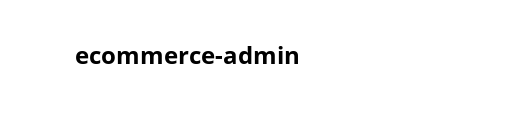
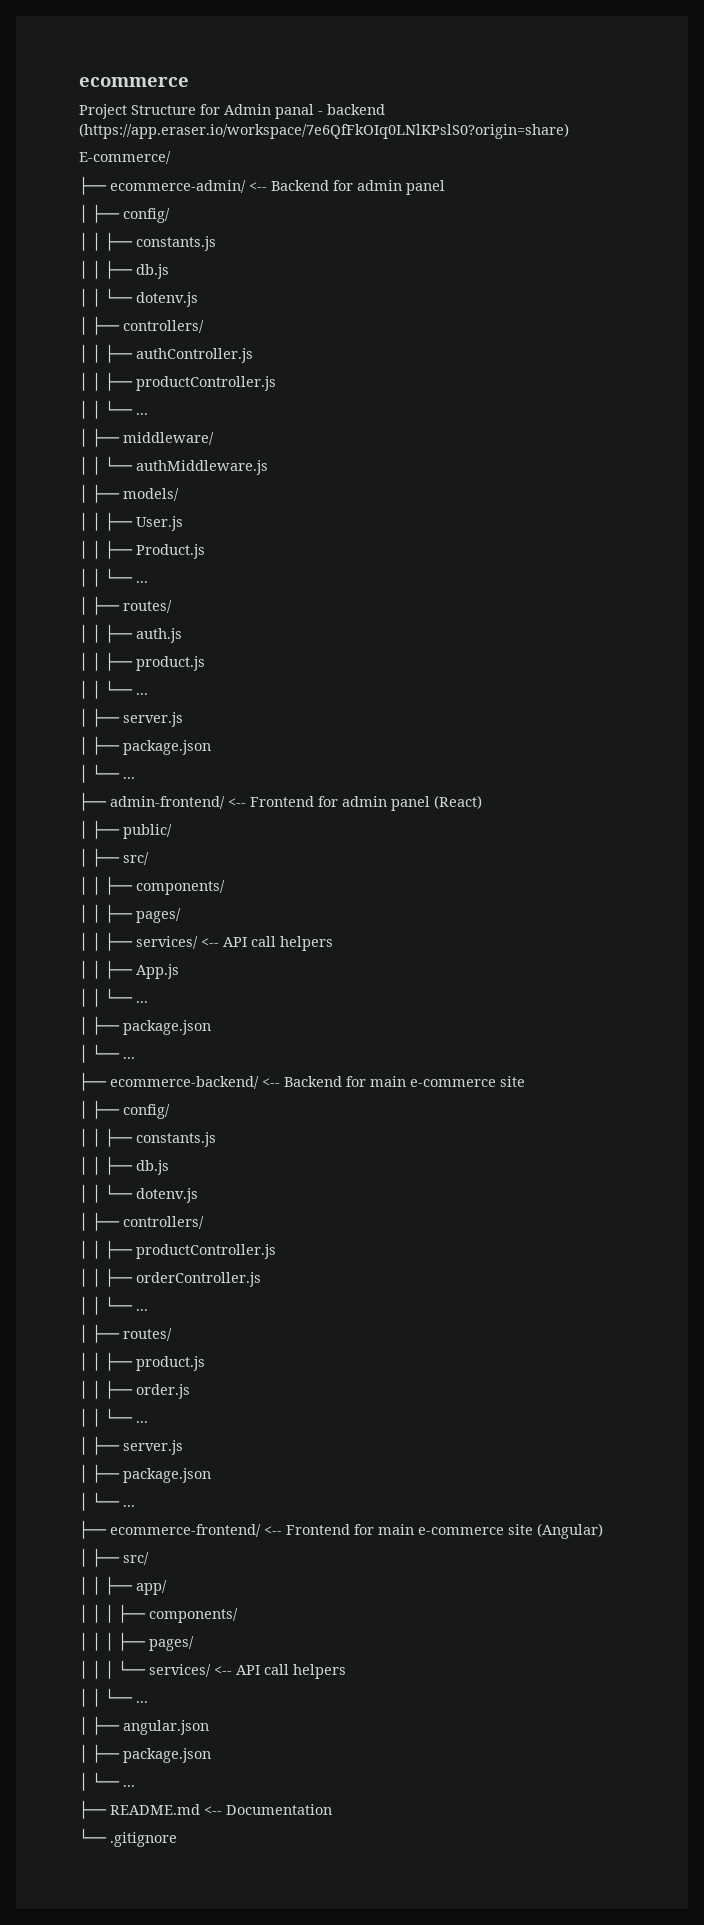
[75,46,300,64] ecommerce-admin -> [79,77,189,87] [79,104,385,119] [79,123,569,139] [79,151,171,164] [79,176,445,195] [79,204,170,223] [79,232,216,251] [79,260,169,279] [79,288,198,307] [79,316,204,335] [79,344,253,363] [79,372,276,391] [79,400,148,419] [79,428,214,447] [79,456,268,475] [79,484,179,503] [79,512,183,531] [79,540,205,559] [79,568,148,587] [79,596,172,615] [79,624,182,643] [79,652,205,671] [79,680,148,699] [79,708,183,727] [79,736,211,755] [79,764,135,783] [79,792,482,811] [79,820,172,839] [79,848,149,867] [79,876,225,895] [79,904,181,923] [79,932,333,951] [79,960,179,979] [79,988,148,1007] [79,1016,211,1035] [79,1044,135,1063] [79,1072,525,1091] [79,1100,170,1119] [79,1128,216,1147] [79,1156,169,1175] [79,1184,198,1203] [79,1212,204,1231] [79,1240,276,1259] [79,1268,261,1287] [79,1296,148,1315] [79,1324,172,1343] [79,1352,205,1371] [79,1380,190,1399] [79,1408,148,1427] [79,1436,183,1455] [79,1464,211,1483] [79,1492,135,1511] [79,1520,603,1539] [79,1548,149,1567] [79,1576,167,1595] [79,1604,238,1623] [79,1632,194,1651] [79,1660,346,1679] [79,1688,148,1707] [79,1716,209,1735] [79,1744,211,1763] [79,1772,135,1791] [79,1800,332,1819] [79,1828,177,1847] ecommerce // Project Structure for Admin panal - backend (https://app.eraser.io/workspace/7e6QfFkOIq0LNlKPslS0?origin=share) // E-commerce/ // ├── ecommerce-admin/ <-- Backend for admin panel // │ ├── config/ // │ │ ├── constants.js // │ │ ├── db.js // │ │ └── dotenv.js // │ ├── controllers/ // │ │ ├── authController.js // │ │ ├── productController.js // │ │ └── ... // │ ├── middleware/ // │ │ └── authMiddleware.js // │ ├── models/ // │ │ ├── User.js // │ │ ├── Product.js // │ │ └── ... // │ ├── routes/ // │ │ ├── auth.js // │ │ ├── product.js // │ │ └── ... // │ ├── server.js // │ ├── package.json // │ └── ... // ├── admin-frontend/ <-- Frontend for admin panel (React) // │ ├── public/ // │ ├── src/ // │ │ ├── components/ // │ │ ├── pages/ // │ │ ├── services/ <-- API call helpers // │ │ ├── App.js // │ │ └── ... // │ ├── package.json // │ └── ... // ├── ecommerce-backend/ <-- Backend for main e-commerce site // │ ├── config/ // │ │ ├── constants.js // │ │ ├── db.js // │ │ └── dotenv.js // │ ├── controllers/ // │ │ ├── productController.js // │ │ ├── orderController.js // │ │ └── ... // │ ├── routes/ // │ │ ├── product.js // │ │ ├── order.js // │ │ └── ... // │ ├── server.js // │ ├── package.json // │ └── ... // ├── ecommerce-frontend/ <-- Frontend for main e-commerce site (Angular) // │ ├── src/ // │ │ ├── app/ // │ │ │ ├── components/ // │ │ │ ├── pages/ // │ │ │ └── services/ <-- API call helpers // │ │ └── ... // │ ├── angular.json // │ ├── package.json // │ └── ... // ├── README.md <-- Documentation // └── .gitignore

